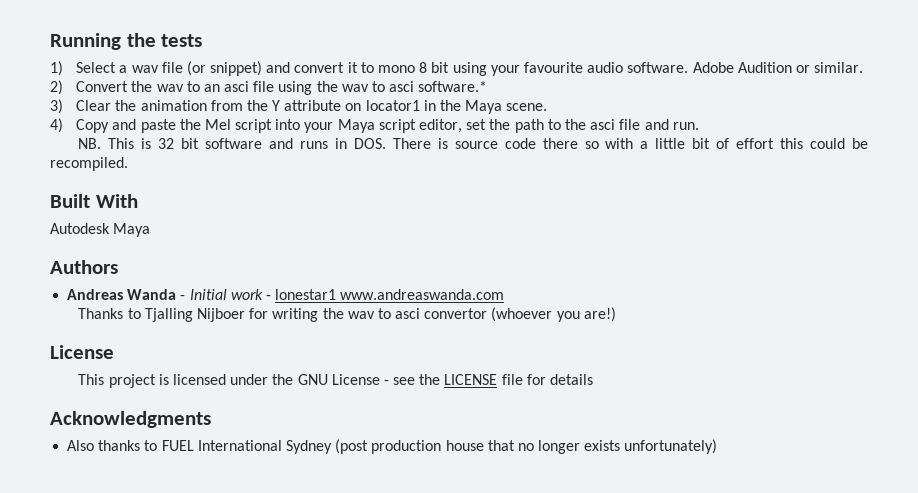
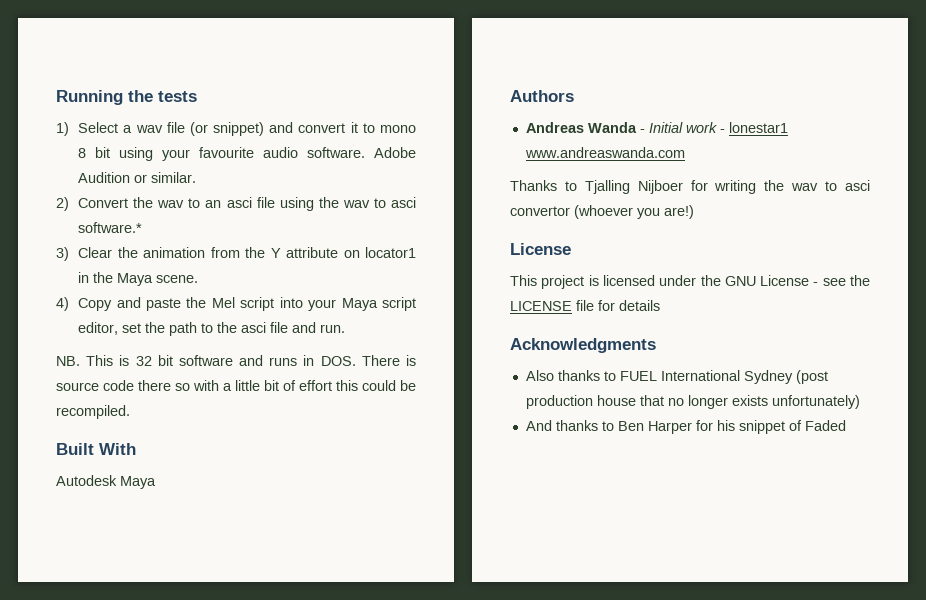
(718, 446) none -> [525,420,846,434] // And thanks to Ben Harper for his snippet of Faded

